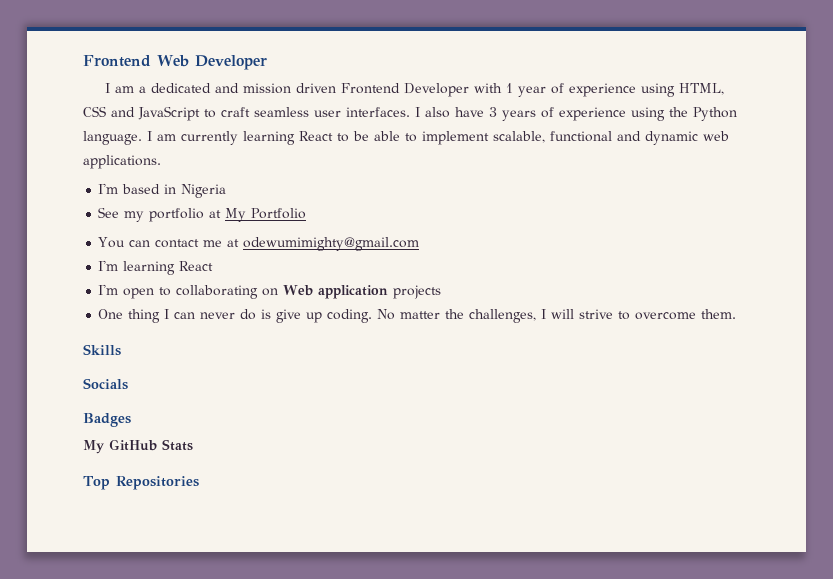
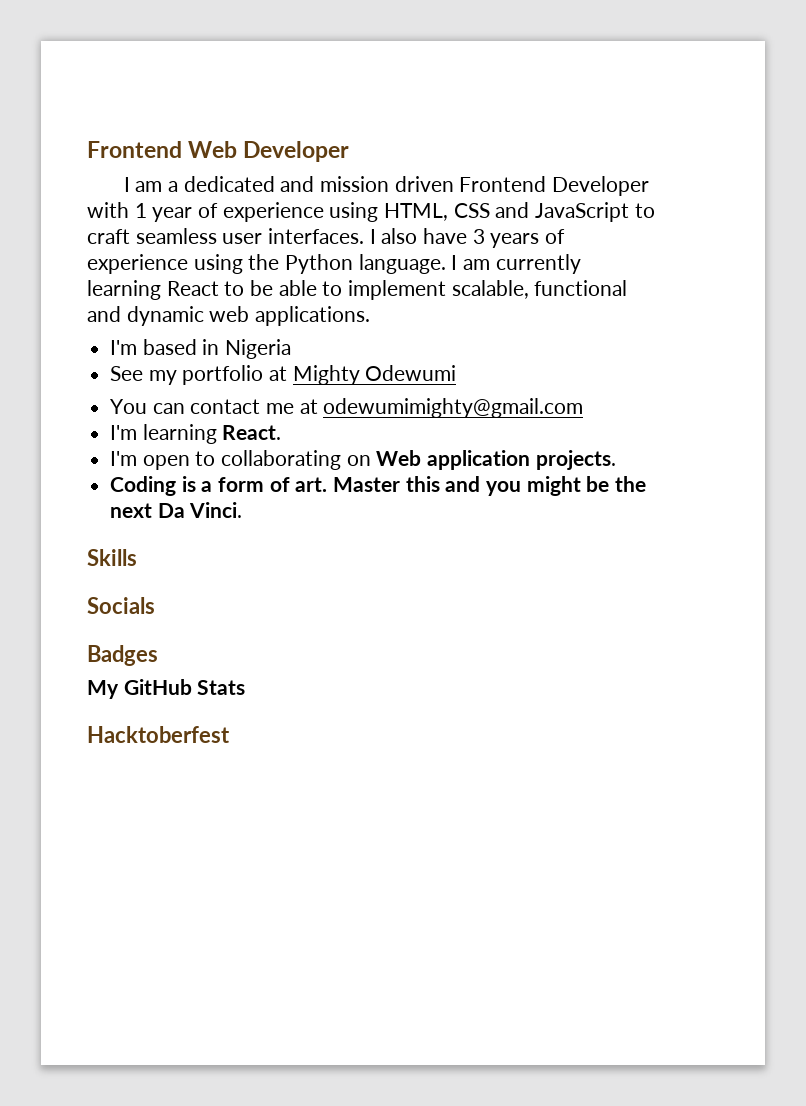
[225,208,307,222] My Portfolio -> [292,365,457,385] Mighty Odewumi
[179,261,214,271] React -> [222,425,282,440] React.
[393,285,442,299] [98,309,737,323] projects // One thing I can never do is give up coding. No matter the challenges, I will strive to overcome them. -> [535,450,616,470] [110,476,647,496] [110,502,243,518] projects. // Coding is a form of art. Master this and you might be the next Da Vinci.
[83,476,199,490] Top Repositories -> [87,726,230,743] Hacktoberfest

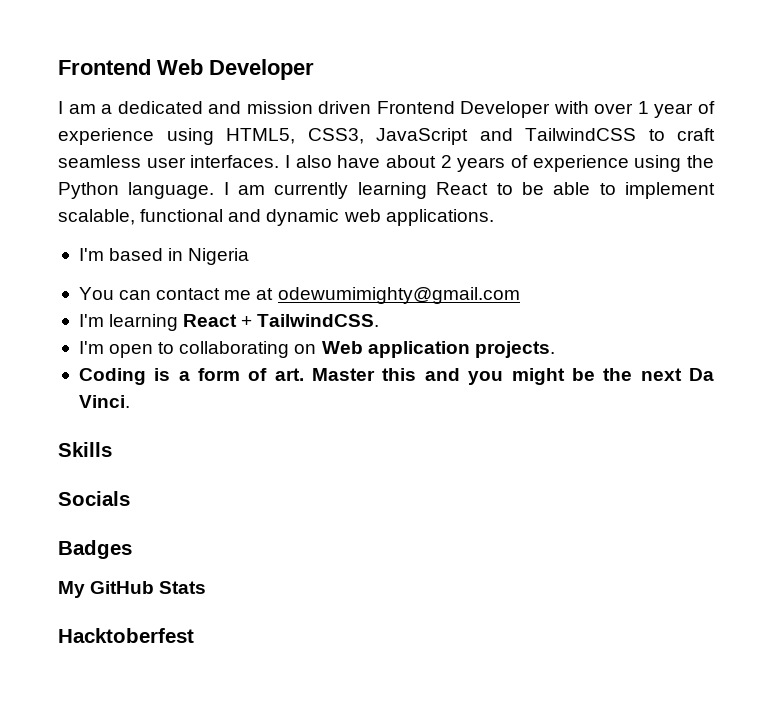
(129, 210) none -> [594,103,634,114] over
[384,202,630,222] HTML, CSS and JavaScript -> [226,128,636,145] HTML5, CSS3, JavaScript and TailwindCSS
[472,229,485,244] 3 -> [386,155,452,168] about 2
[110,365,457,385] // See my portfolio at Mighty Odewumi -> (250, 256) none
[222,425,282,440] React. -> [183,314,380,327] React + TailwindCSS.

